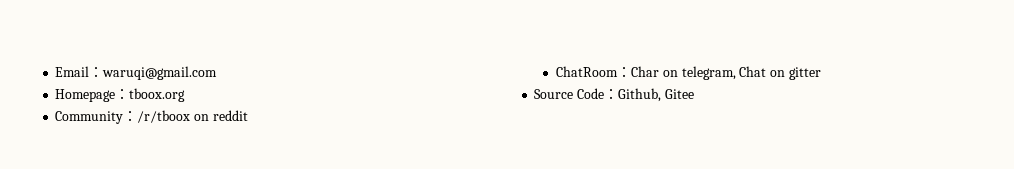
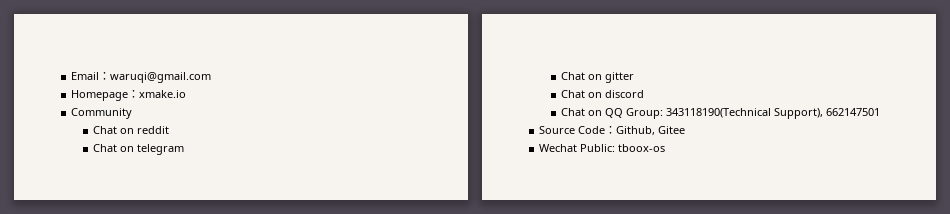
[129,88,186,102] tboox.org -> [139,90,187,98] xmake.io
[123,110,191,123] ：/r/tboox -> [92,126,117,134] // Chat
[555,66,736,80] ChatRoom：Char on telegram, -> [92,144,184,155] Chat on telegram //
(821, 73) none -> [560,90,644,98] [560,108,880,119] // Chat on discord // Chat on QQ Group: 343118190(Technical Support), 662147501
(694, 94) none -> [539,144,666,152] // Wechat Public: tboox-os

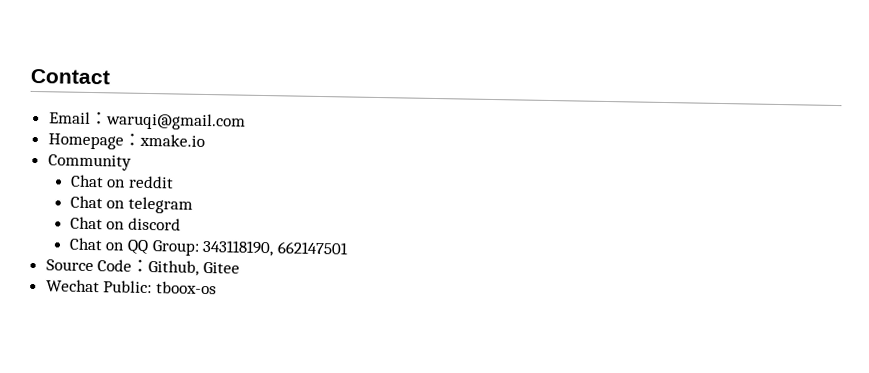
(71, 76) none -> [30,68,110,85] Contact //
[560,72,634,83] // Chat on gitter -> (193, 205) none
[665,108,823,119] 343118190(Technical Support), -> [202,239,275,257] 343118190,

